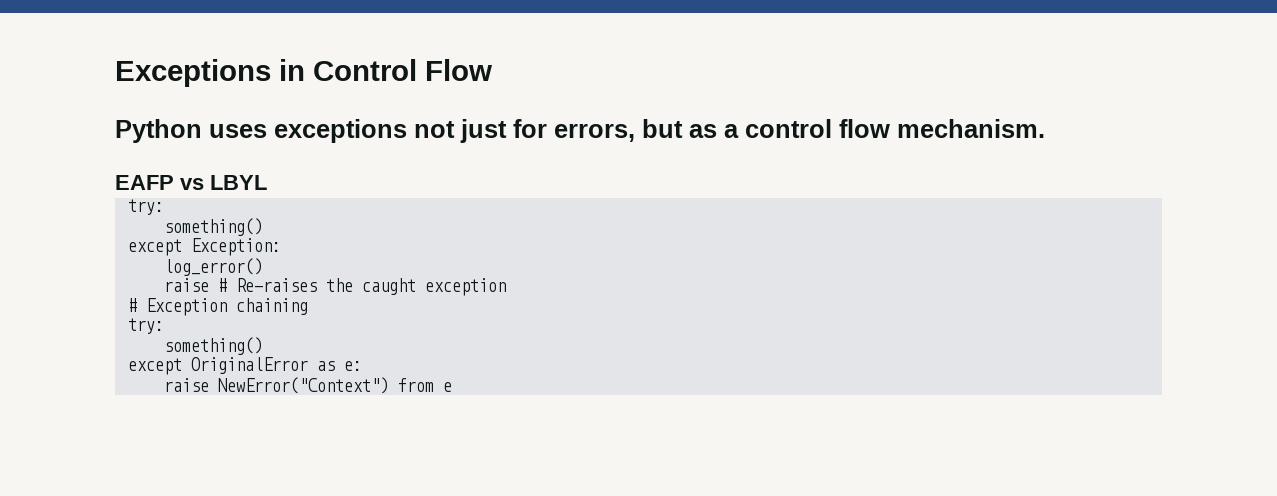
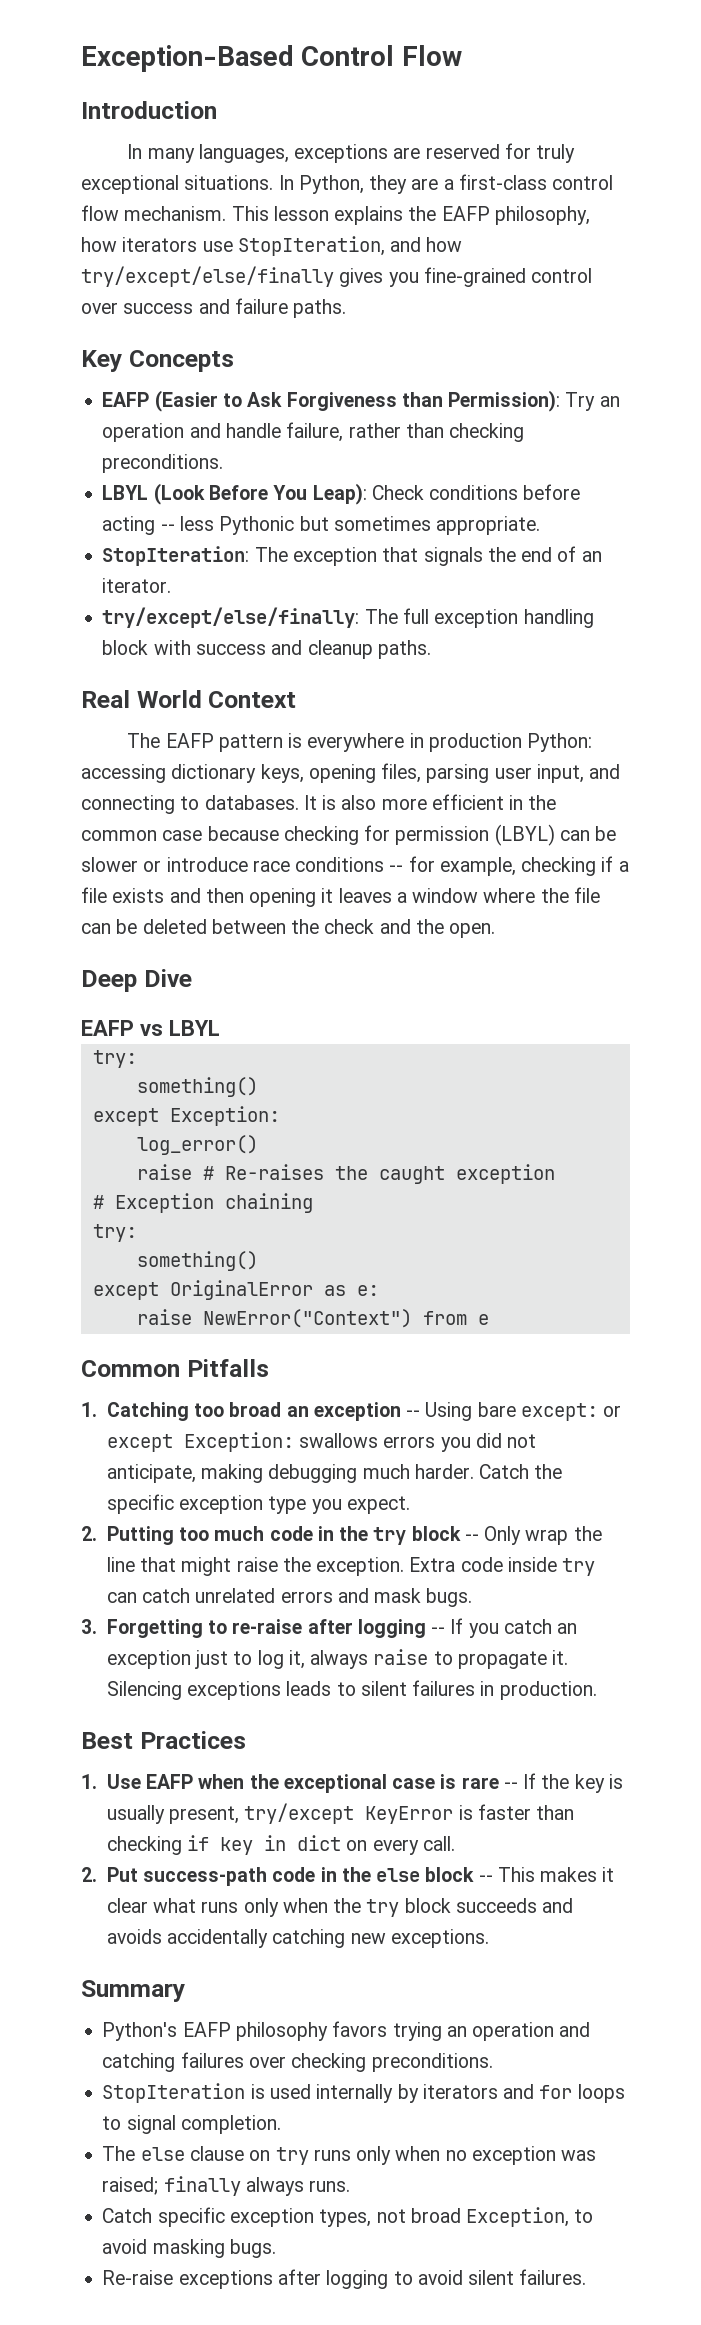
[115,59,305,87] Exceptions in -> [81,45,294,72] Exception-Based
[115,119,1045,143] Python uses exceptions not just for errors, but as a control flow mechanism. -> [81,101,217,119] [127,143,576,163] [81,174,614,194] [81,205,590,225] [81,236,463,256] [81,266,593,287] [81,298,347,318] [81,350,234,372] [102,390,620,412] [102,422,525,442] [102,454,224,473] [102,483,581,505] [102,516,541,535] [102,546,602,566] [102,578,172,593] [102,607,594,628] [102,640,431,659] [81,690,297,708] [127,733,593,752] [81,763,621,783] [81,794,557,814] [81,824,617,846] [81,856,629,876] [81,887,600,907] [81,919,496,938] [81,969,192,992] Introduction // In many languages, exceptions are reserved for truly exceptional situations. In Python, they are a first-class control flow mechanism. This lesson explains the EAFP philosophy, how iterators use StopIteration, and how try/except/else/finally gives you fine-grained control over success and failure paths. // Key Concepts // EAFP (Easier to Ask Forgiveness than Permission): Try an operation and handle failure, rather than checking preconditions. // LBYL (Look Before You Leap): Check conditions before acting -- less Pythonic but sometimes appropriate. // StopIteration: The exception that signals the end of an iterator. // try/except/else/finally: The full exception handling block with success and cleanup paths. // Real World Context // The EAFP pattern is everywhere in production Python: accessing dictionary keys, opening files, parsing user input, and connecting to databases. It is also more efficient in the common case because checking for permission (LBYL) can be slower or introduce race conditions -- for example, checking if a file exists and then opening it leaves a window where the file can be deleted between the check and the open. // Deep Dive
(452, 387) none -> [81,1359,269,1377] [81,1402,622,1421] [106,1432,537,1452] [106,1464,563,1483] [106,1494,410,1514] [81,1526,602,1545] [106,1557,596,1576] [106,1588,473,1607] [81,1618,578,1638] [106,1649,569,1669] [106,1680,597,1700] [81,1731,246,1749] [81,1773,623,1793] [106,1803,575,1824] [106,1835,455,1855] [81,1867,615,1886] [106,1898,574,1917] [106,1929,489,1948] [81,1980,185,2002] [102,2021,591,2041] [102,2052,493,2072] [102,2083,625,2103] [102,2115,281,2134] [102,2146,597,2165] [102,2176,351,2196] [102,2207,594,2227] [102,2239,276,2258] [102,2269,587,2289] // Common Pitfalls // 1. Catching too broad an exception -- Using bare except: or except Exception: swallows errors you did not anticipate, making debugging much harder. Catch the specific exception type you expect. // 2. Putting too much code in the try block -- Only wrap the line that might raise the exception. Extra code inside try can catch unrelated errors and mask bugs. // 3. Forgetting to re-raise after logging -- If you catch an exception just to log it, always raise to propagate it. Silencing exceptions leads to silent failures in production. // Best Practices // 1. Use EAFP when the exceptional case is rare -- If the key is usually present, try/except KeyError is faster than checking if key in dict on every call. // 2. Put success-path code in the else block -- This makes it clear what runs only when the try block succeeds and avoids accidentally catching new exceptions. // Summary // Python's EAFP philosophy favors trying an operation and catching failures over checking preconditions. // StopIteration is used internally by iterators and for loops to signal completion. // The else clause on try runs only when no exception was raised; finally always runs. // Catch specific exception types, not broad Exception, to avoid masking bugs. // Re-raise exceptions after logging to avoid silent failures.

